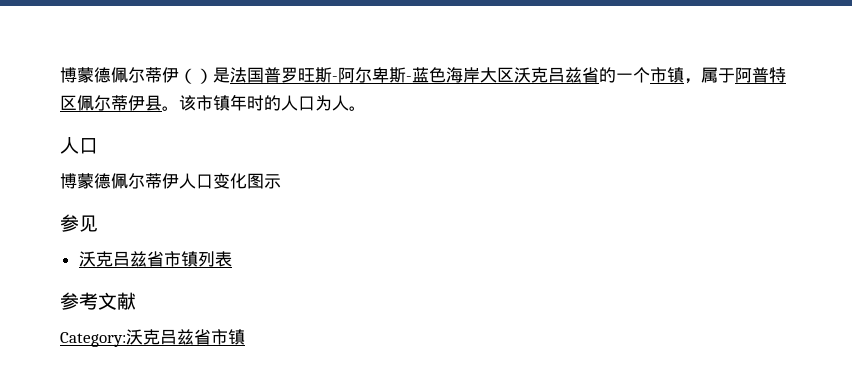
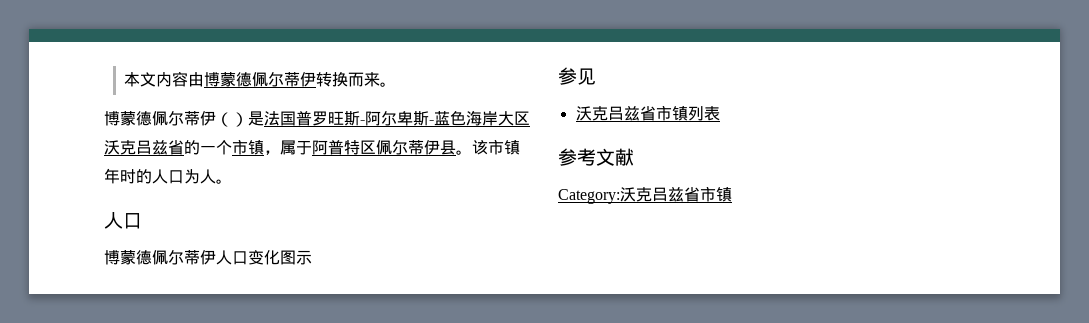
(60, 75) none -> [124,71,397,87] 本文内容由博蒙德佩尔蒂伊转换而来。 //

